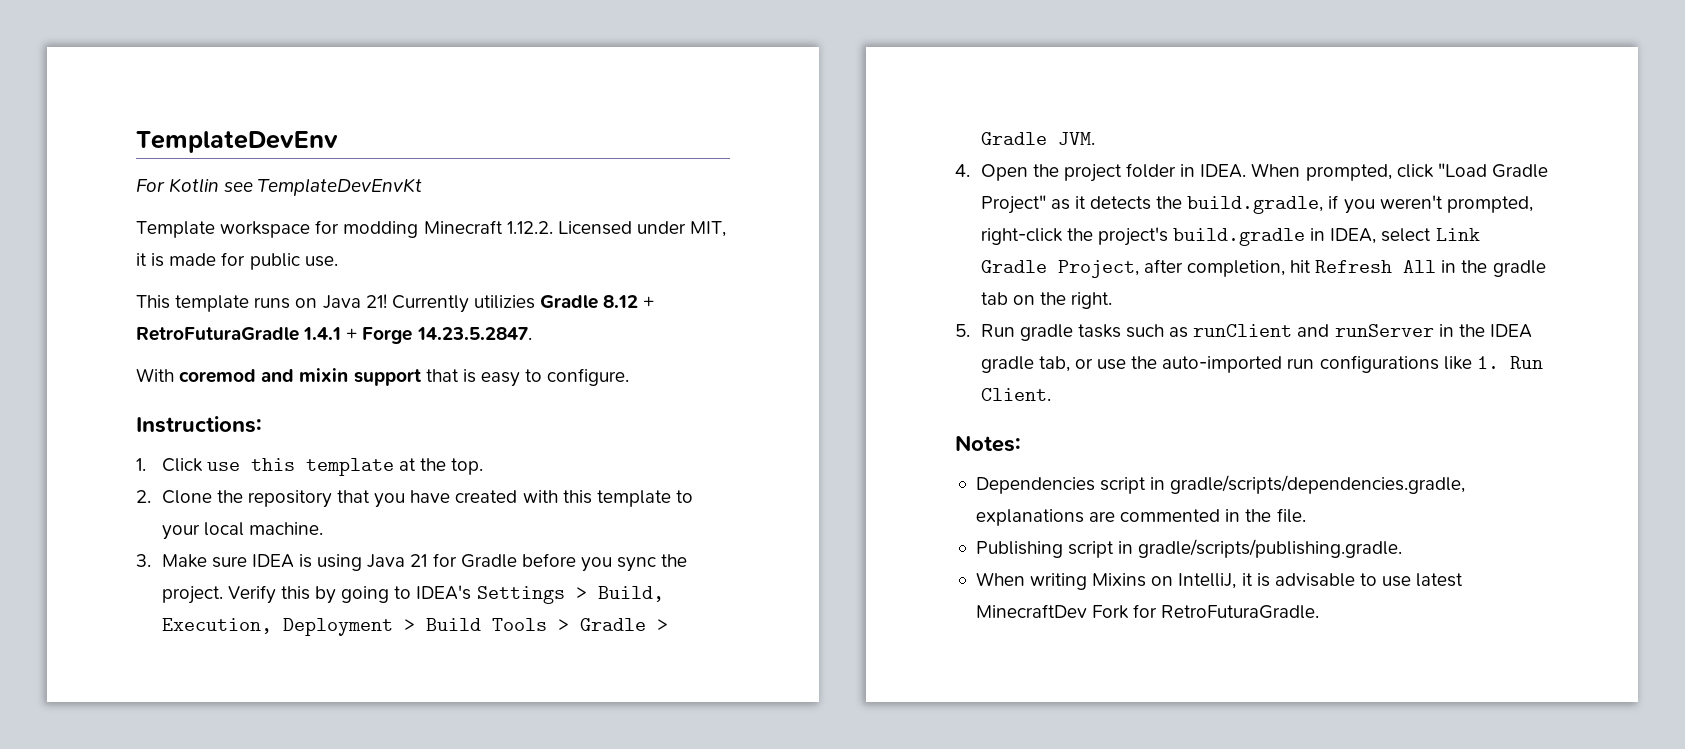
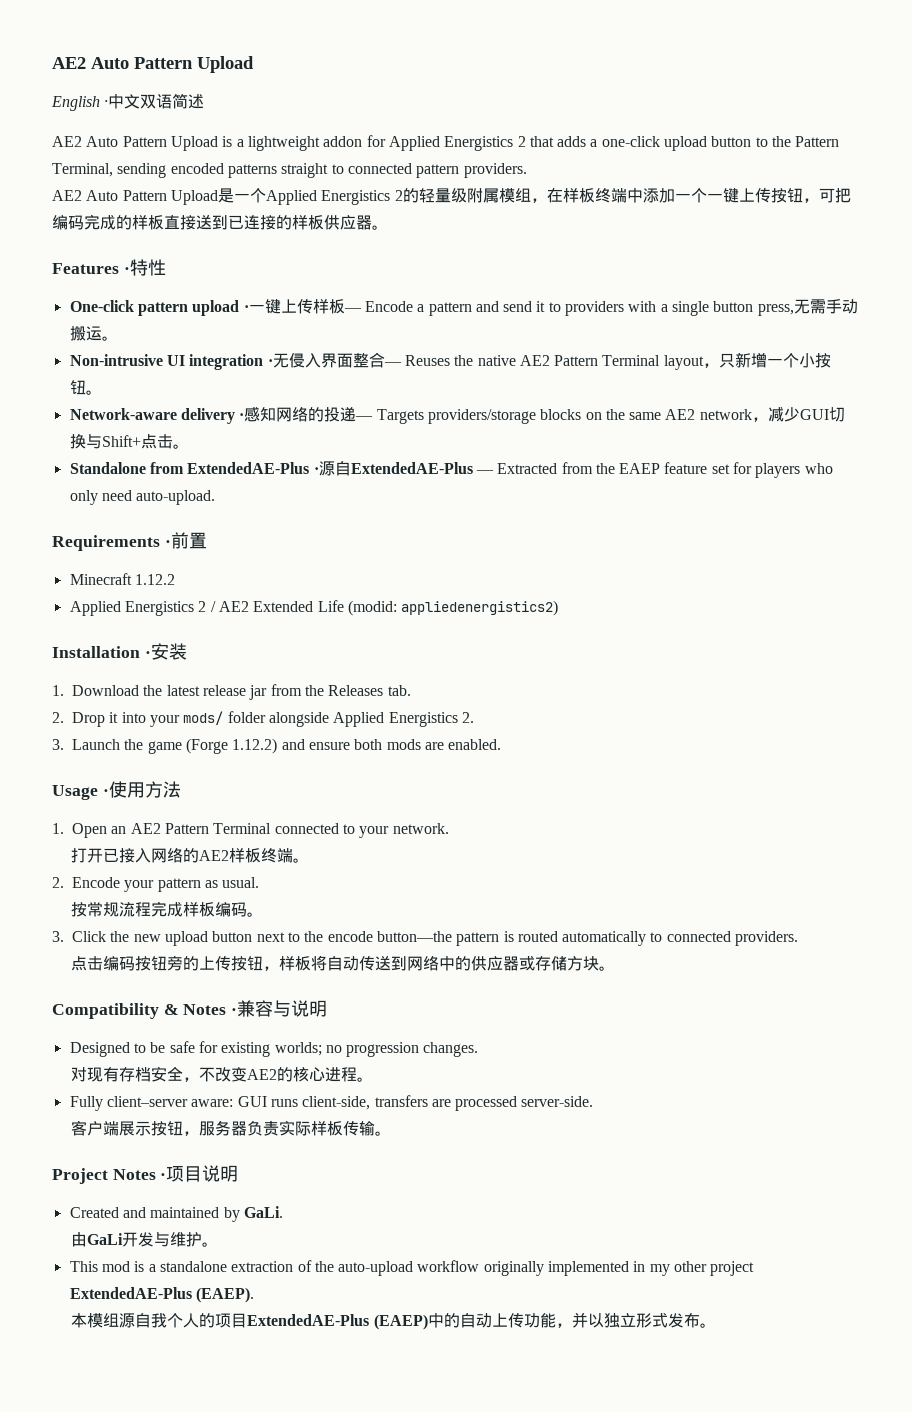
[136,131,338,153] [136,178,423,196] [136,220,727,238] [136,252,338,270] [136,294,655,313] [136,327,532,344] [136,368,630,387] [136,416,262,433] [136,458,484,476] [136,490,693,508] [161,522,323,540] [136,553,688,572] [161,585,664,604] [161,618,668,636] [980,132,1095,145] [955,163,1548,182] [980,195,1533,214] [980,227,1480,246] [980,259,1546,278] [980,292,1112,309] [955,324,1532,341] [980,355,1543,373] [980,388,1051,401] [955,435,1021,452] [975,475,1466,494] [975,508,1306,526] [975,539,1403,558] [975,572,1464,590] [975,604,1320,619] TemplateDevEnv // For Kotlin see TemplateDevEnvKt // Template workspace for modding Minecraft 1.12.2. Licensed under MIT, it is made for public use. // This template runs on Java 21! Currently utilizies Gradle 8.12 + RetroFuturaGradle 1.4.1 + Forge 14.23.5.2847. // With coremod and mixin support that is easy to configure. // Instructions: // 1. Click use this template at the top. // 2. Clone the repository that you have created with this template to your local machine. // 3. Make sure IDEA is using Java 21 for Gradle before you sync the project. Verify this by going to IDEA's Settings > Build, Execution, Deployment > Build Tools > Gradle > Gradle JVM. // 4. Open the project folder in IDEA. When prompted, click "Load Gradle Project" as it detects the build.gradle, if you weren't prompted, right-click the project's build.gradle in IDEA, select Link Gradle Project, after completion, hit Refresh All in the gradle tab on the right. // 5. Run gradle tasks such as runClient and runServer in the IDEA gradle tab, or use the auto-imported run configurations like 1. Run Client. // Notes: // Dependencies script in gradle/scripts/dependencies.gradle, explanations are commented in the file. // Publishing script in gradle/scripts/publishing.gradle. // When writing Mixins on IntelliJ, it is advisable to use latest MinecraftDev Fork for RetroFuturaGradle. -> [52,56,254,73] [51,93,205,111] [52,135,840,151] [52,163,527,178] [52,188,851,205] [52,214,388,230] [52,259,166,276] [69,299,858,316] [69,326,118,341] [69,352,831,370] [69,380,102,395] [69,406,845,424] [69,434,189,449] [69,461,833,478] [69,490,216,505] [52,532,207,551] [69,573,175,585] [69,600,559,616] [52,643,187,660] [52,684,411,700] [52,711,474,727] [52,738,502,754] [52,781,181,800] [52,823,449,838] [71,848,310,863] [52,877,260,892] [71,901,264,917] [52,931,799,946] [71,955,616,971] [52,1000,328,1019] [69,1041,479,1057] [71,1066,374,1082] [69,1095,594,1111] [71,1120,392,1136] [52,1165,239,1184] [69,1206,283,1222] [71,1232,219,1247] [69,1260,755,1276] [69,1287,254,1303] [71,1312,716,1330] AE2 Auto Pattern Upload // English ·中文双语简述 // AE2 Auto Pattern Upload is a lightweight addon for Applied Energistics 2 that adds a one-click upload button to the Pattern Terminal, sending encoded patterns straight to connected pattern providers. // AE2 Auto Pattern Upload是一个Applied Energistics 2的轻量级附属模组，在样板终端中添加一个一键上传按钮，可把编码完成的样板直接送到已连接的样板供应器。 // Features ·特性 // One-click pattern upload ·一键上传样板— Encode a pattern and send it to providers with a single button press,无需手动搬运。 // Non-intrusive UI integration ·无侵入界面整合— Reuses the native AE2 Pattern Terminal layout，只新增一个小按钮。 // Network-aware delivery ·感知网络的投递— Targets providers/storage blocks on the same AE2 network，减少GUI切换与Shift+点击。 // Standalone from ExtendedAE-Plus ·源自ExtendedAE-Plus — Extracted from the EAEP feature set for players who only need auto-upload. // Requirements ·前置 // Minecraft 1.12.2 // Applied Energistics 2 / AE2 Extended Life (modid: appliedenergistics2) // Installation ·安装 // 1. Download the latest release jar from the Releases tab. // 2. Drop it into your mods/ folder alongside Applied Energistics 2. // 3. Launch the game (Forge 1.12.2) and ensure both mods are enabled. // Usage ·使用方法 // 1. Open an AE2 Pattern Terminal connected to your network. // 打开已接入网络的AE2样板终端。 // 2. Encode your pattern as usual. // 按常规流程完成样板编码。 // 3. Click the new upload button next to the encode button—the pattern is routed automatically to connected providers. // 点击编码按钮旁的上传按钮，样板将自动传送到网络中的供应器或存储方块。 // Compatibility & Notes ·兼容与说明 // Designed to be safe for existing worlds; no progression changes. // 对现有存档安全，不改变AE2的核心进程。 // Fully client–server aware: GUI runs client-side, transfers are processed server-side. // 客户端展示按钮，服务器负责实际样板传输。 // Project Notes ·项目说明 // Created and maintained by GaLi. // 由GaLi开发与维护。 // This mod is a standalone extraction of the auto-upload workflow originally implemented in my other project ExtendedAE-Plus (EAEP). // 本模组源自我个人的项目ExtendedAE-Plus (EAEP)中的自动上传功能，并以独立形式发布。

